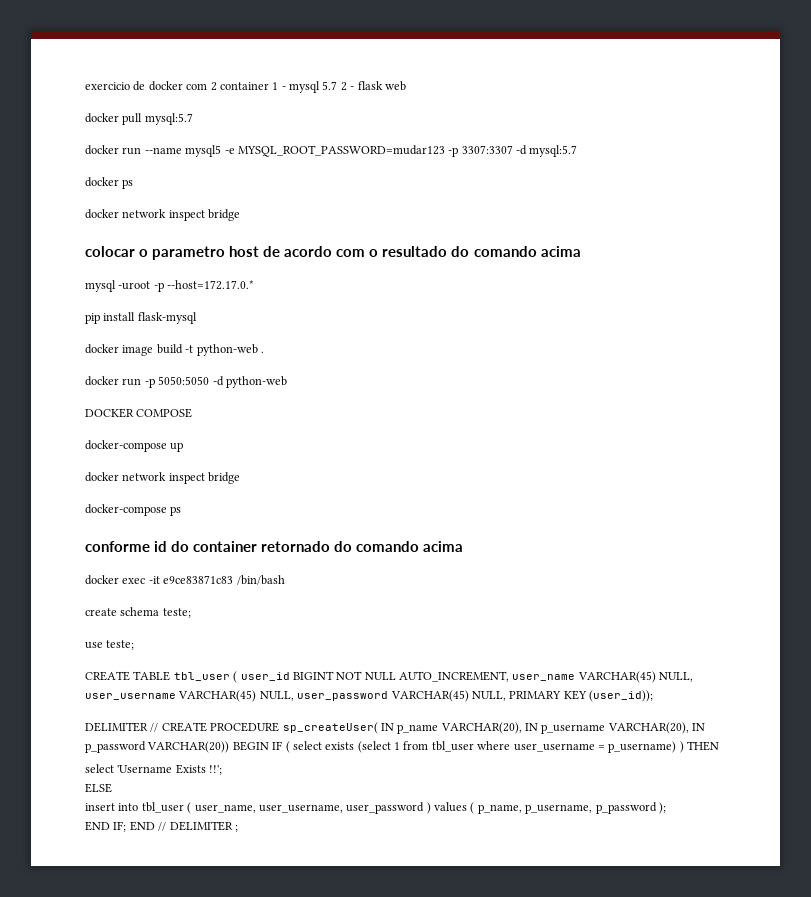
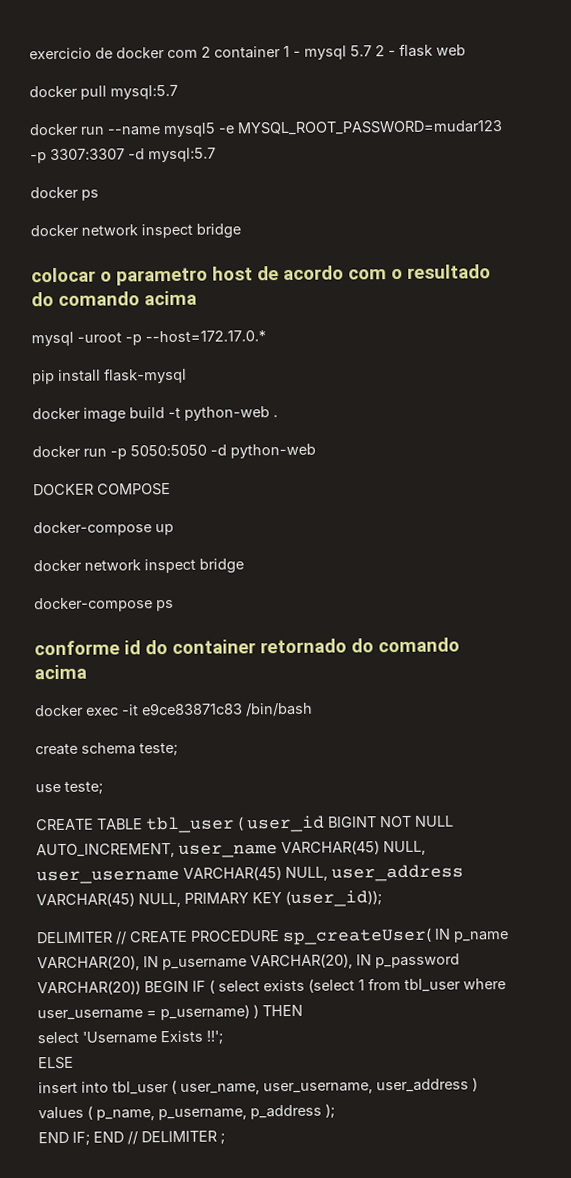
[297,691,389,701] user_password -> [331,864,464,882] user_address
[346,802,425,814] user_password -> [376,1078,469,1093] user_address
[595,802,657,814] p_password -> [250,1104,322,1120] p_address

